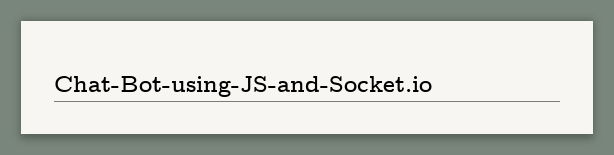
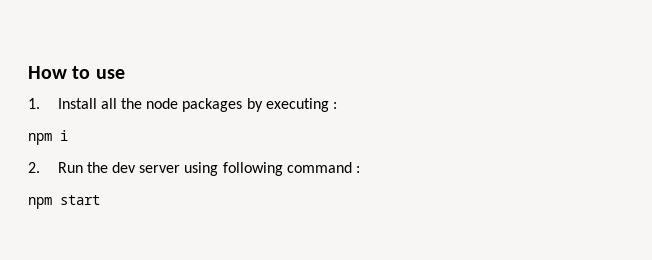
[54,76,432,97] Chat-Bot-using-JS-and-Socket.io -> [28,66,125,79] [28,98,337,112] [28,130,68,145] [28,162,360,176] [28,195,100,209] How to use // 1. Install all the node packages by executing : // npm i // 2. Run the dev server using following command : // npm start

